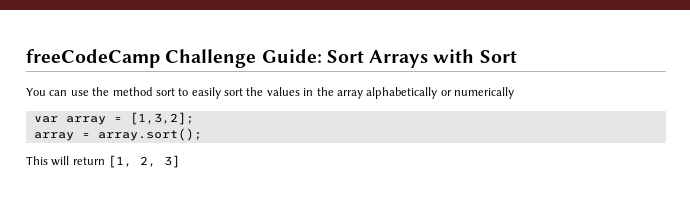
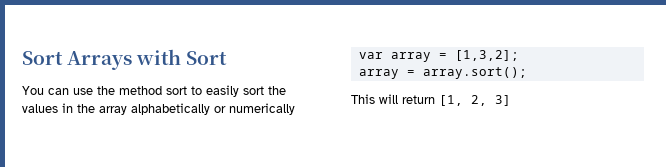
[26,49,322,68] freeCodeCamp Challenge Guide: -> (22, 58) none

